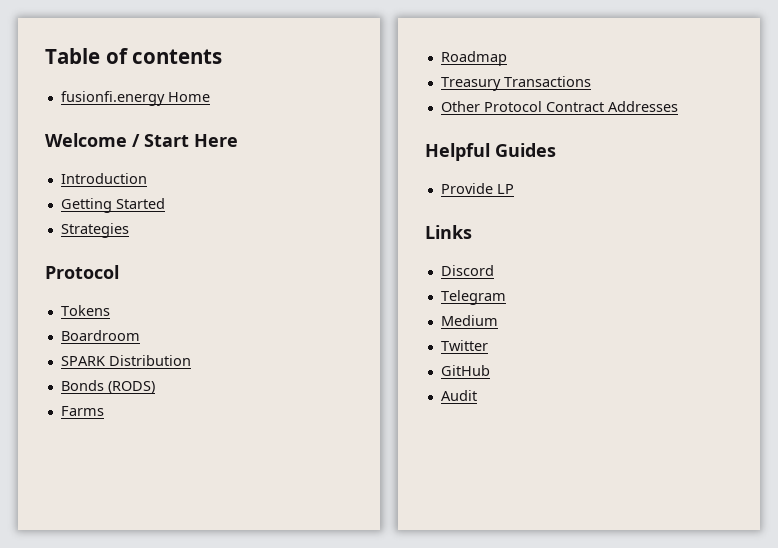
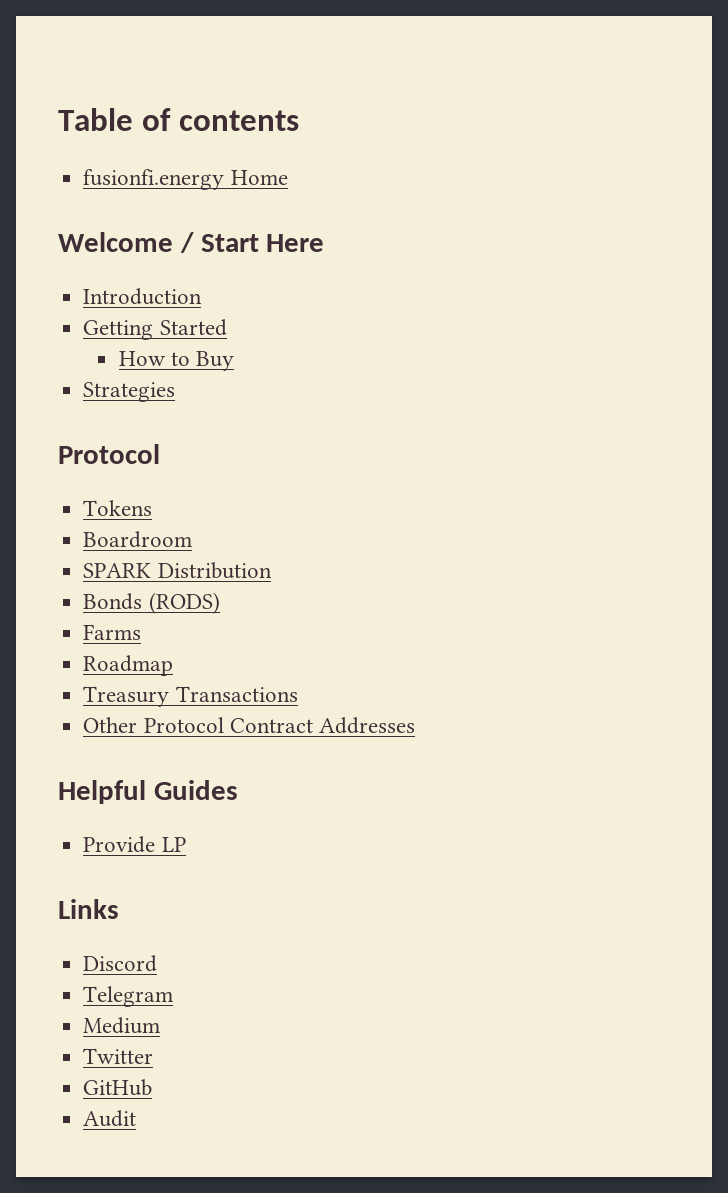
(165, 203) none -> [118,351,235,371] // How to Buy

